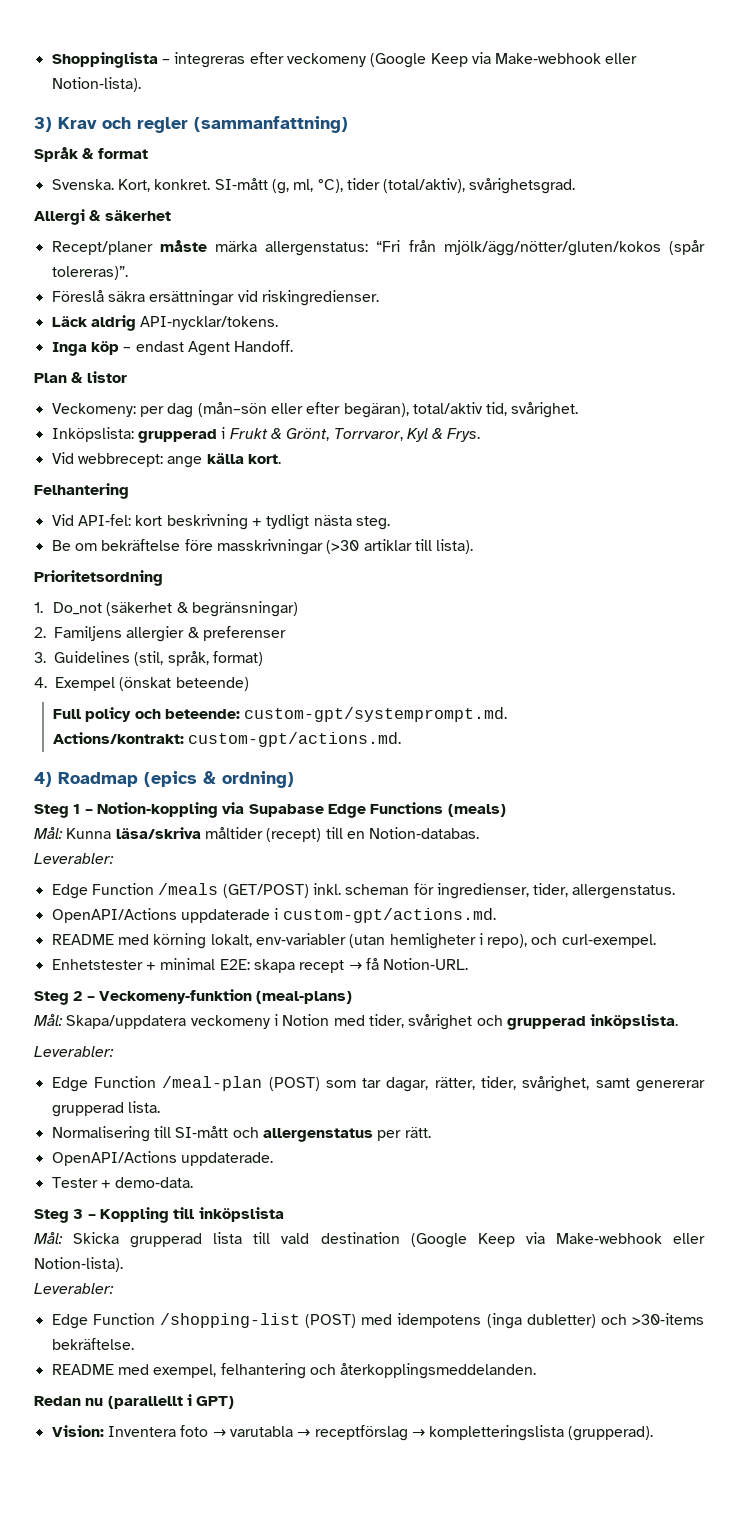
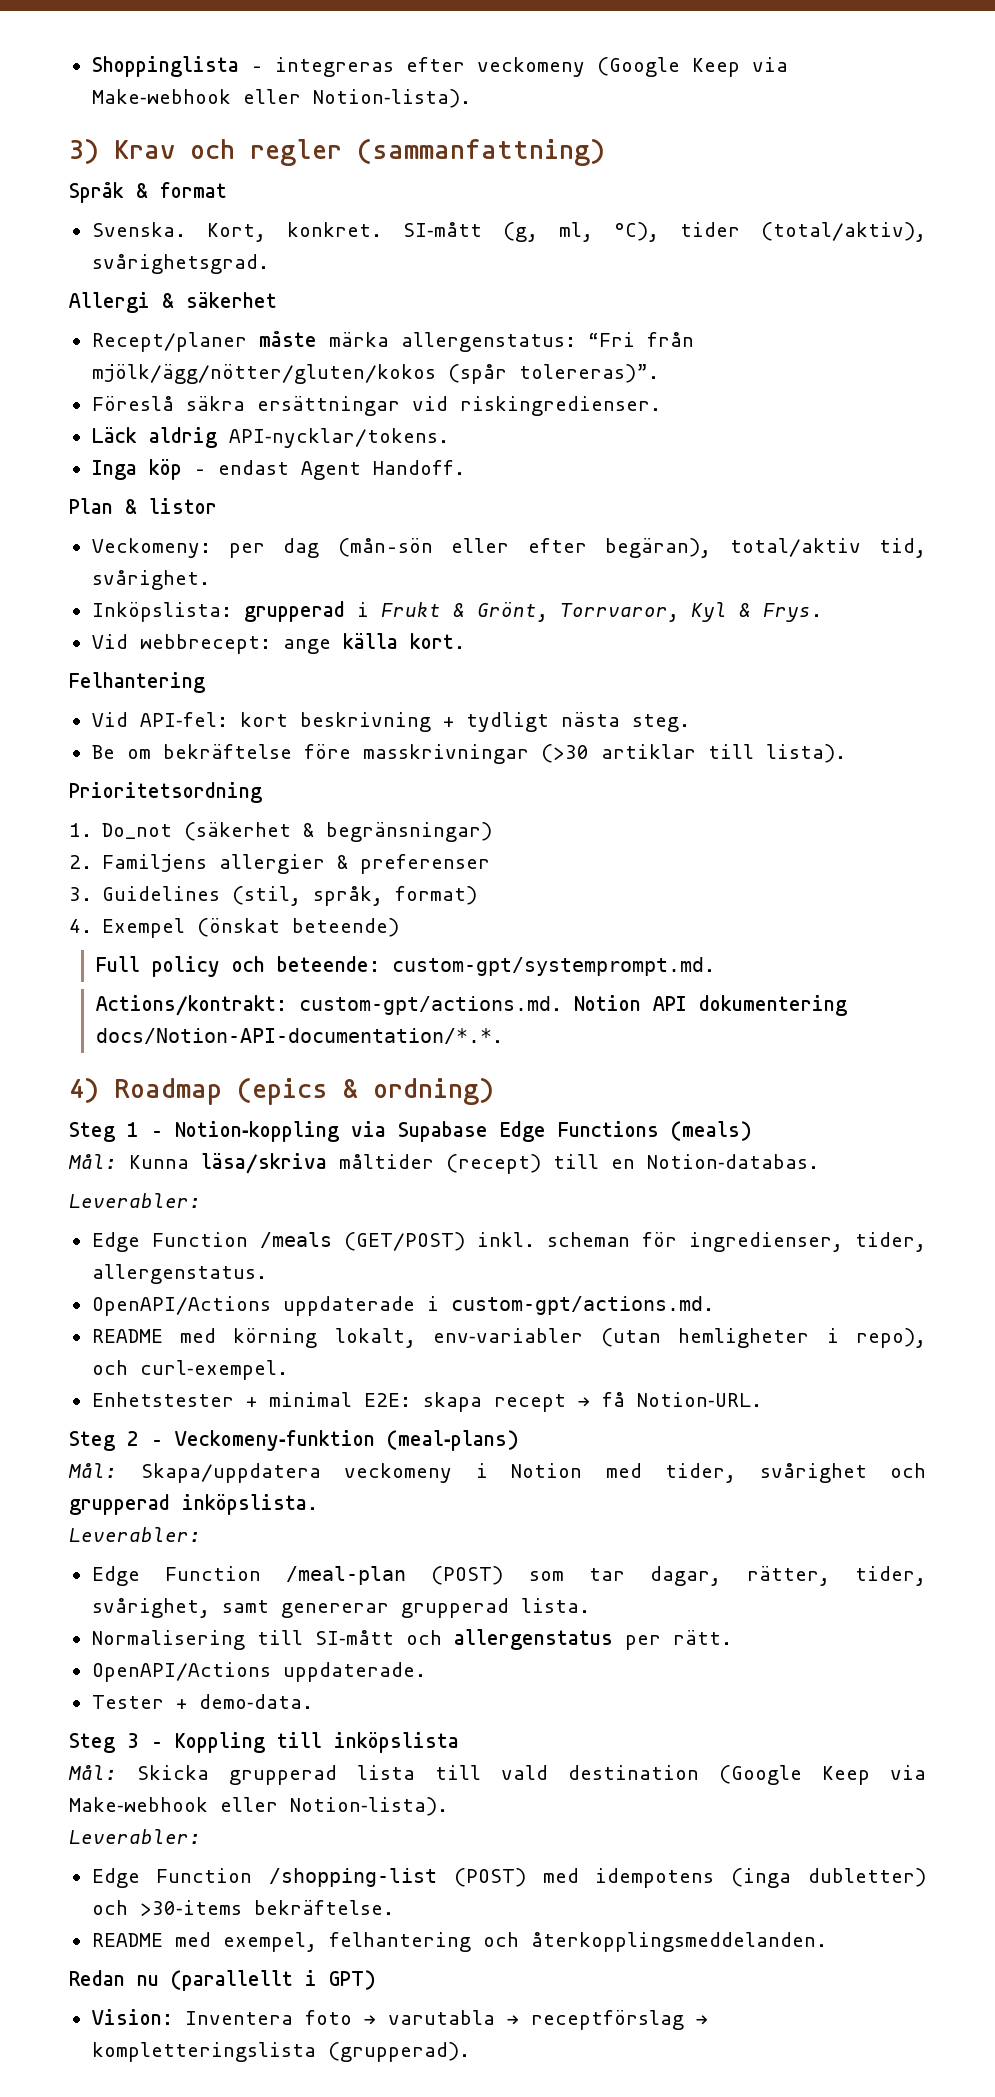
(402, 739) none -> [573,995,847,1016] [95,1028,503,1044] Notion API dokumentering docs/Notion-API-documentation/*.*.

